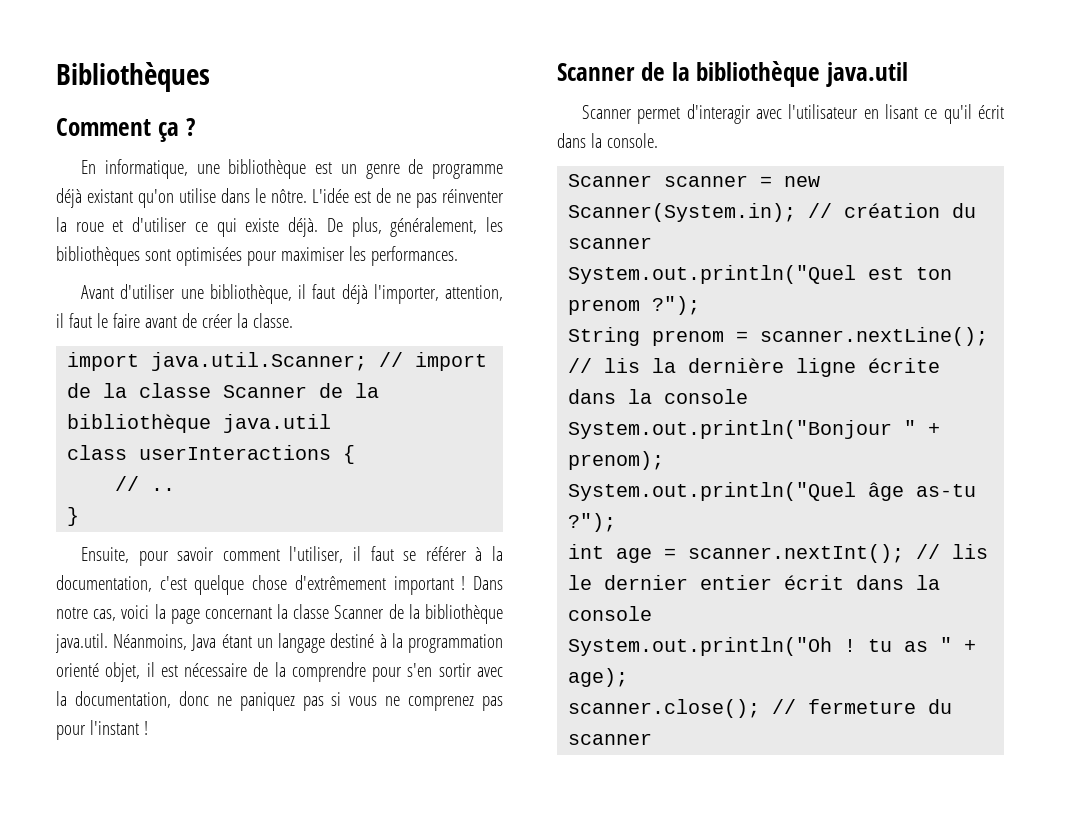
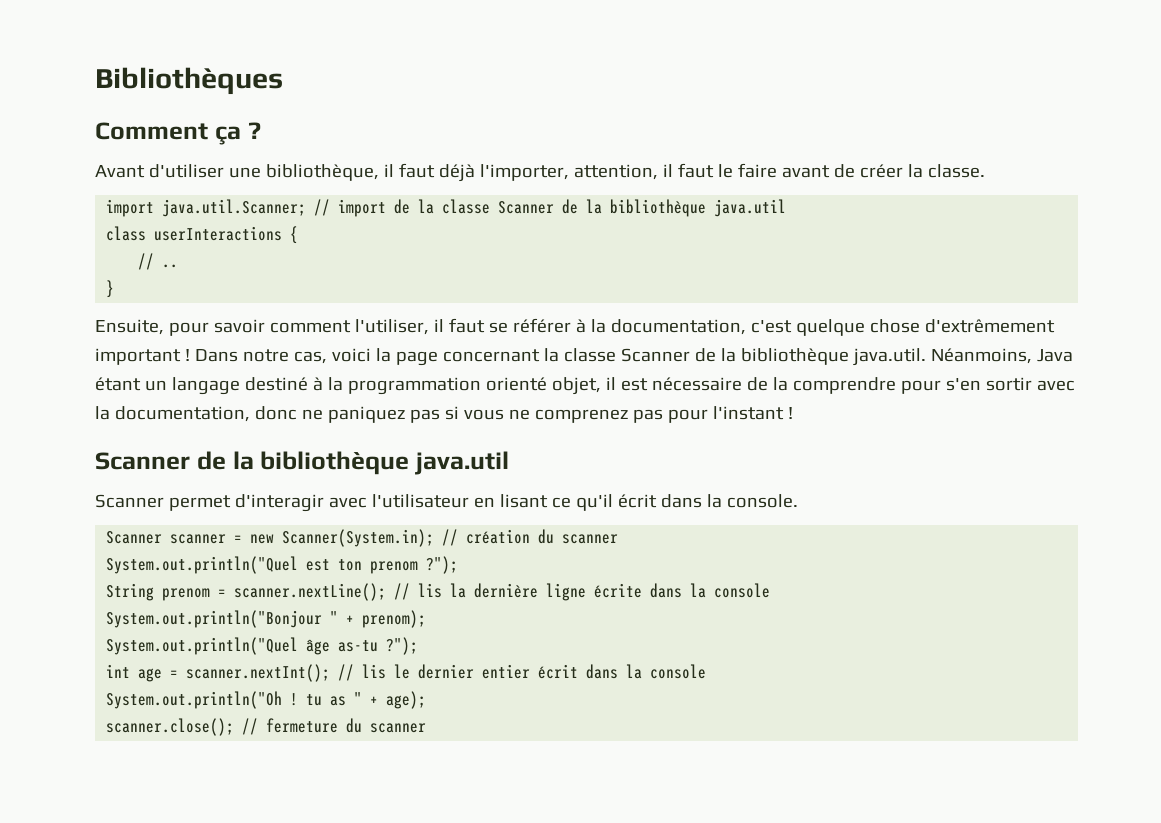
[81,159,503,179] [56,188,505,208] [56,217,504,237] [56,246,458,266] // En informatique, une bibliothèque est un genre de programme déjà existant qu'on utilise dans le nôtre. L'idée est de ne pas réinventer la roue et d'utiliser ce qui existe déjà. De plus, généralement, les bibliothèques sont optimisées pour maximiser les performances. -> (261, 130) none

